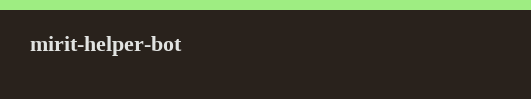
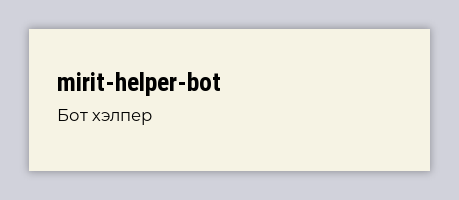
(182, 46) none -> [57,109,153,125] // Бот хэлпер

